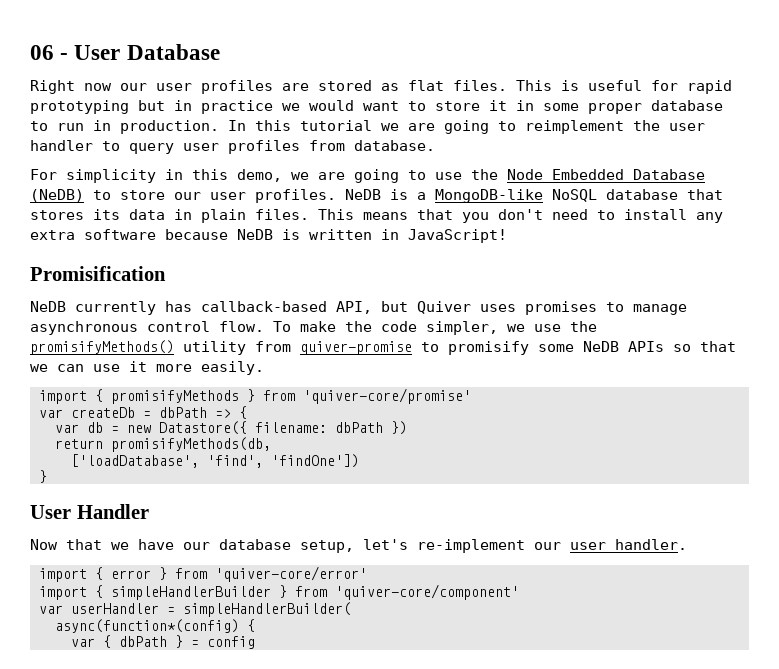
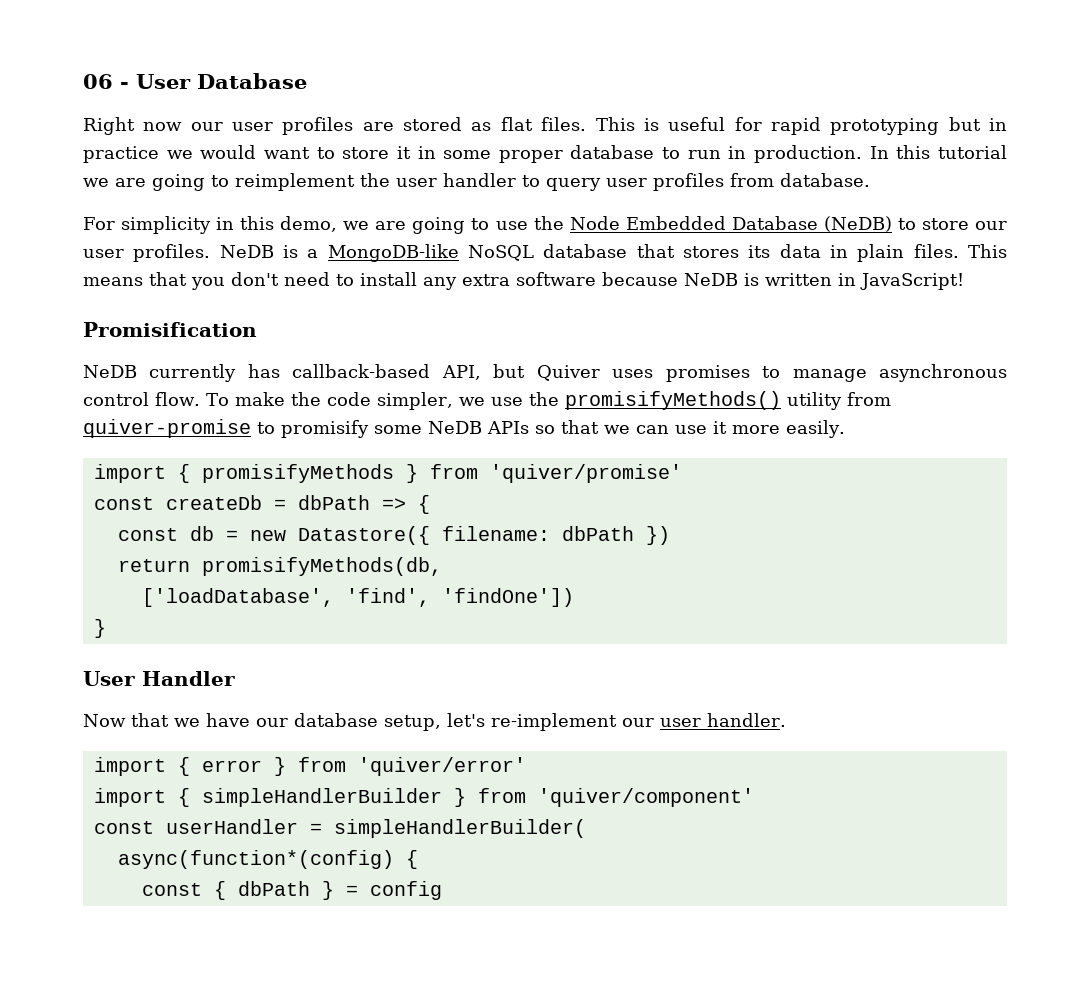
[302,388,471,404] [38,409,63,418] 'quiver-core/promise' // var -> [489,464,682,483] [93,497,154,510] 'quiver/promise' // const
[54,424,79,433] var -> [117,528,178,541] const
[214,566,367,582] 'quiver-core/error' -> [357,757,526,776] 'quiver/error'
[334,584,519,600] [38,605,63,614] 'quiver-core/component' // var -> [537,788,754,807] [93,821,154,834] 'quiver/component' // const
[70,638,95,647] var -> [141,883,202,896] const

